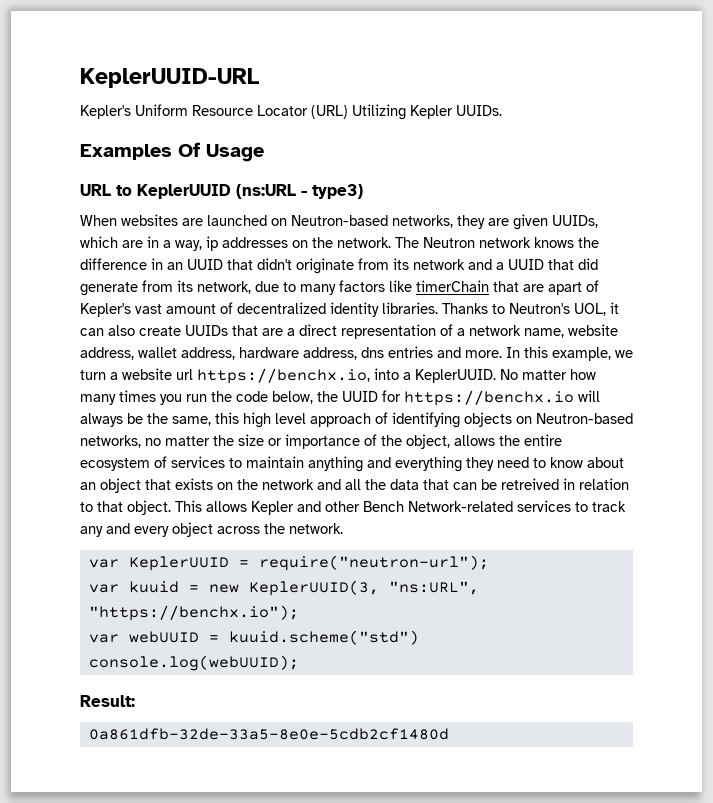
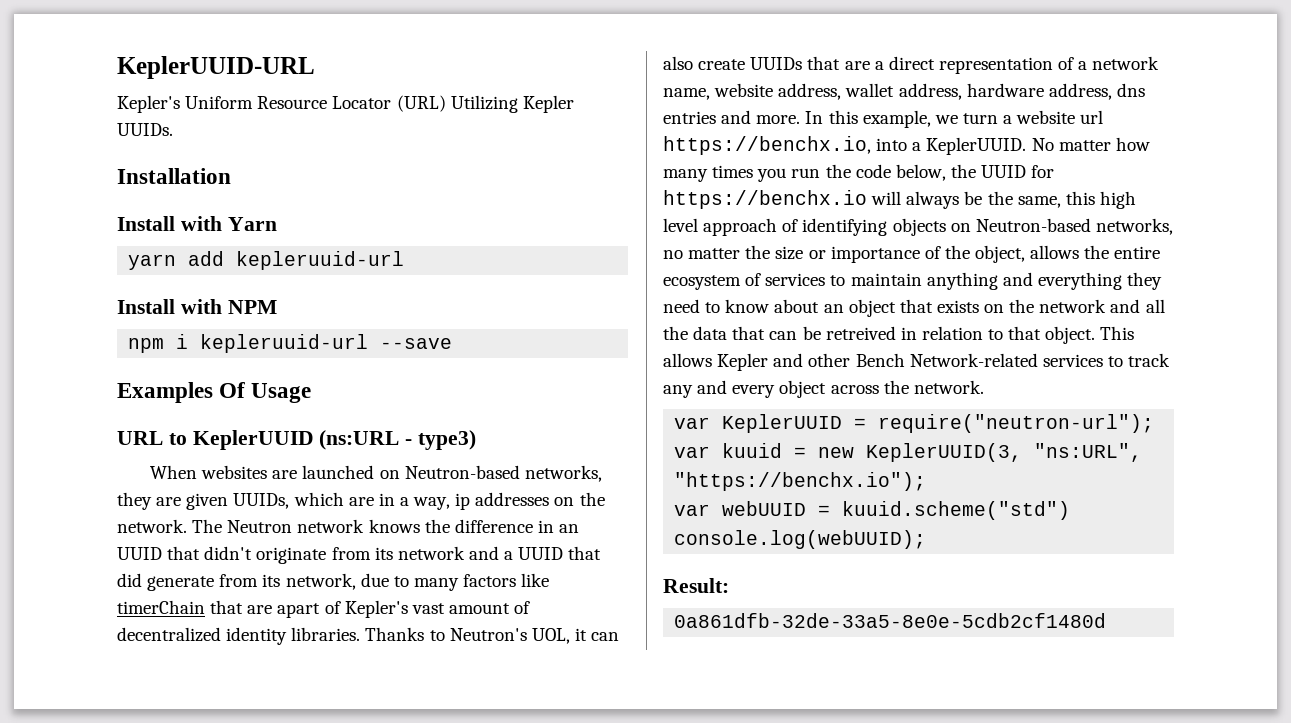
(502, 110) none -> [117,168,231,184] [117,216,277,231] [128,251,405,270] [117,299,277,314] [128,334,453,353] // Installation // Install with Yarn // yarn add kepleruuid-url // Install with NPM // npm i kepleruuid-url --save

